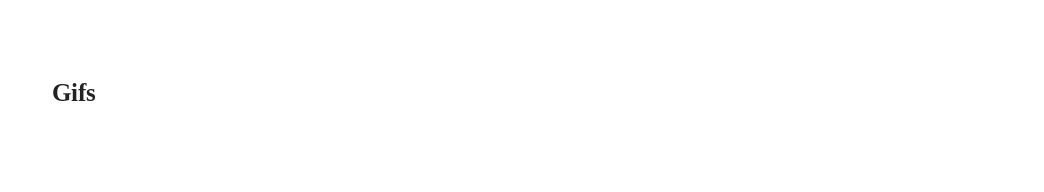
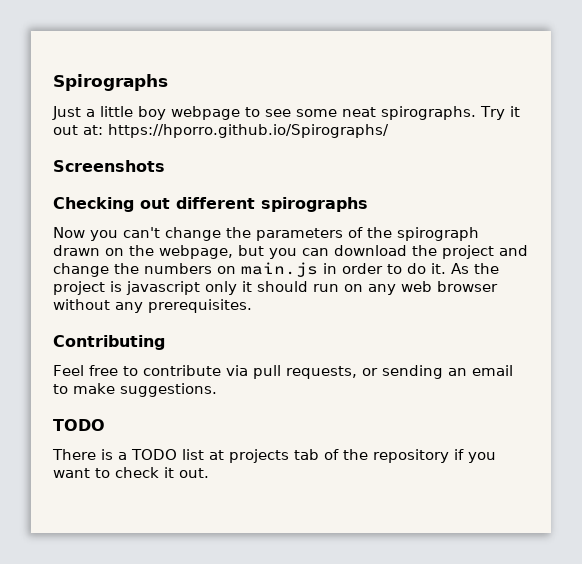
[52,83,96,101] Gifs -> [53,74,168,91] [52,106,520,120] [53,124,389,138] [53,160,165,172] [53,197,368,212] [53,227,479,241] [53,245,528,259] [53,262,499,277] [53,281,498,295] [53,299,252,313] [53,335,165,350] [53,365,513,379] [53,383,217,397] [53,419,105,431] [52,449,496,463] [53,467,209,478] Spirographs // Just a little boy webpage to see some neat spirographs. Try it out at: https://hporro.github.io/Spirographs/ // Screenshots // Checking out different spirographs // Now you can't change the parameters of the spirograph drawn on the webpage, but you can download the project and change the numbers on main.js in order to do it. As the project is javascript only it should run on any web browser without any prerequisites. // Contributing // Feel free to contribute via pull requests, or sending an email to make suggestions. // TODO // There is a TODO list at projects tab of the repository if you want to check it out.

